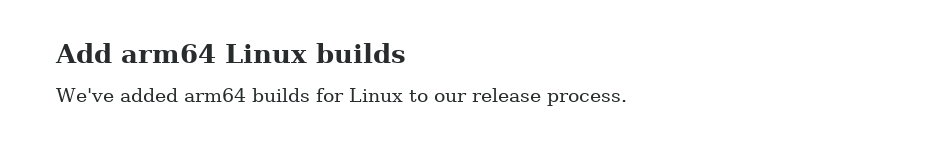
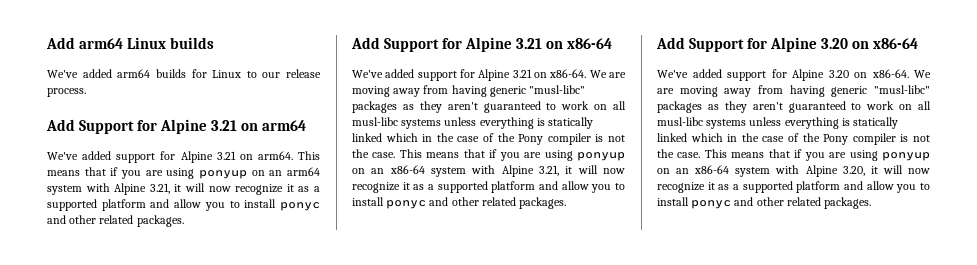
(627, 99) none -> [46,119,307,134] [47,151,320,163] [47,167,320,179] [47,183,320,195] [47,199,320,211] [47,215,184,227] [351,37,613,52] [352,69,626,81] [352,85,586,97] [352,101,626,113] [352,117,594,129] [352,133,625,145] [352,149,625,161] [352,165,625,177] [352,181,625,193] [352,197,567,209] [656,37,919,52] [657,69,931,81] [657,85,930,97] [657,101,931,113] [657,117,899,129] [657,133,930,145] [657,149,930,161] [657,165,930,177] [657,181,930,193] [657,197,872,209] // Add Support for Alpine 3.21 on arm64 // We've added support for Alpine 3.21 on arm64. This means that if you are using ponyup on an arm64 system with Alpine 3.21, it will now recognize it as a supported platform and allow you to install ponyc and other related packages. // Add Support for Alpine 3.21 on x86-64 // We've added support for Alpine 3.21 on x86-64. We are moving away from having generic "musl-libc" packages as they aren't guaranteed to work on all musl-libc systems unless everything is statically linked which in the case of the Pony compiler is not the case. This means that if you are using ponyup on an x86-64 system with Alpine 3.21, it will now recognize it as a supported platform and allow you to install ponyc and other related packages. // Add Support for Alpine 3.20 on x86-64 // We've added support for Alpine 3.20 on x86-64. We are moving away from having generic "musl-libc" packages as they aren't guaranteed to work on all musl-libc systems unless everything is statically linked which in the case of the Pony compiler is not the case. This means that if you are using ponyup on an x86-64 system with Alpine 3.20, it will now recognize it as a supported platform and allow you to install ponyc and other related packages.

